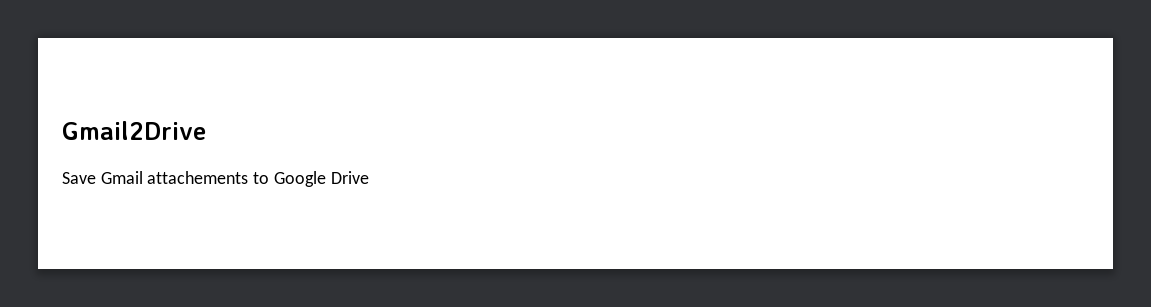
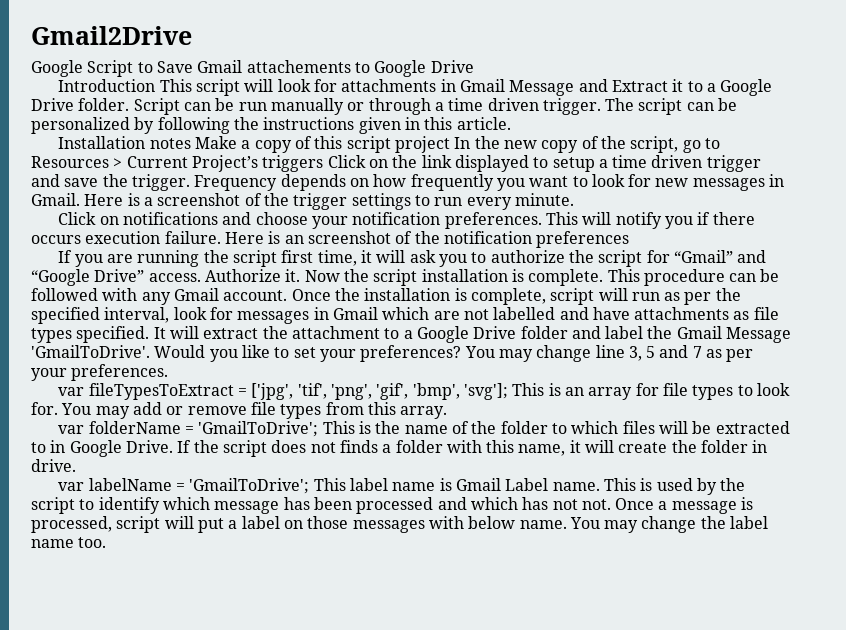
(206, 130) none -> [31,60,153,77] Google Script to
(369, 177) none -> [58,79,773,96] [31,98,738,115] [31,117,511,134] [58,136,720,153] [31,155,761,172] [31,174,785,191] [31,193,574,210] [58,212,755,229] [31,231,630,248] [58,250,767,267] [31,269,780,286] [31,288,741,305] [31,307,779,324] [31,326,792,343] [31,345,754,362] [31,364,169,381] [58,383,790,400] [31,402,448,419] [58,421,790,437] [31,440,768,457] [31,459,76,472] [58,478,746,495] [31,497,754,514] [31,516,769,533] [31,537,107,548] // Introduction This script will look for attachments in Gmail Message and Extract it to a Google Drive folder. Script can be run manually or through a time driven trigger. The script can be personalized by following the instructions given in this article. // Installation notes Make a copy of this script project In the new copy of the script, go to Resources > Current Project’s triggers Click on the link displayed to setup a time driven trigger and save the trigger. Frequency depends on how frequently you want to look for new messages in Gmail. Here is a screenshot of the trigger settings to run every minute. // Click on notifications and choose your notification preferences. This will notify you if there occurs execution failure. Here is an screenshot of the notification preferences // If you are running the script first time, it will ask you to authorize the script for “Gmail” and “Google Drive” access. Authorize it. Now the script installation is complete. This procedure can be followed with any Gmail account. Once the installation is complete, script will run as per the specified interval, look for messages in Gmail which are not labelled and have attachments as file types specified. It will extract the attachment to a Google Drive folder and label the Gmail Message 'GmailToDrive'. Would you like to set your preferences? You may change line 3, 5 and 7 as per your preferences. // var fileTypesToExtract = ['jpg', 'tif', 'png', 'gif', 'bmp', 'svg']; This is an array for file types to look for. You may add or remove file types from this array. // var folderName = 'GmailToDrive'; This is the name of the folder to which files will be extracted to in Google Drive. If the script does not finds a folder with this name, it will create the folder in drive. // var labelName = 'GmailToDrive'; This label name is Gmail Label name. This is used by the script to identify which message has been processed and which has not not. Once a message is processed, script will put a label on those messages with below name. You may change the label name too.

